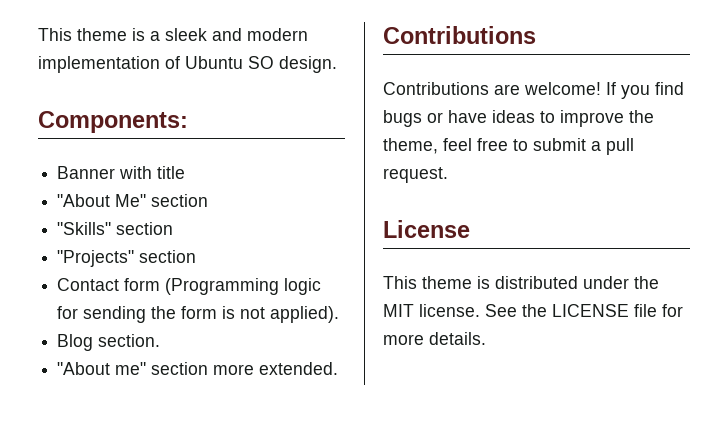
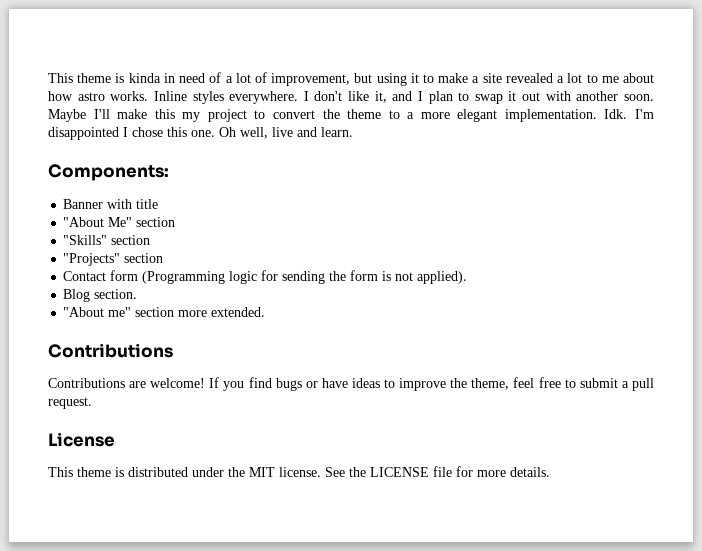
[38,28,308,41] [38,56,337,73] This theme is a sleek and modern implementation of Ubuntu SO design. -> [48,72,654,86] [48,91,655,104] [48,109,654,122] [48,127,353,140] This theme is kinda in need of a lot of improvement, but using it to make a site revealed a lot to me about how astro works. Inline styles everywhere. I don't like it, and I plan to swap it out with another soon. Maybe I'll make this my project to convert the theme to a more elegant implementation. Idk. I'm disappointed I chose this one. Oh well, live and learn.

